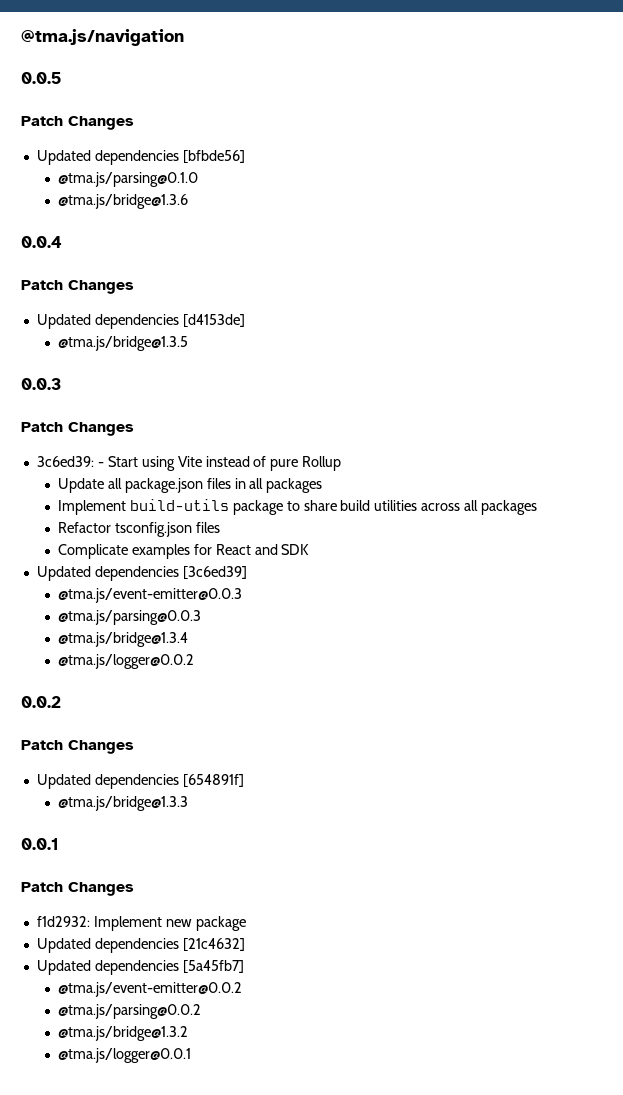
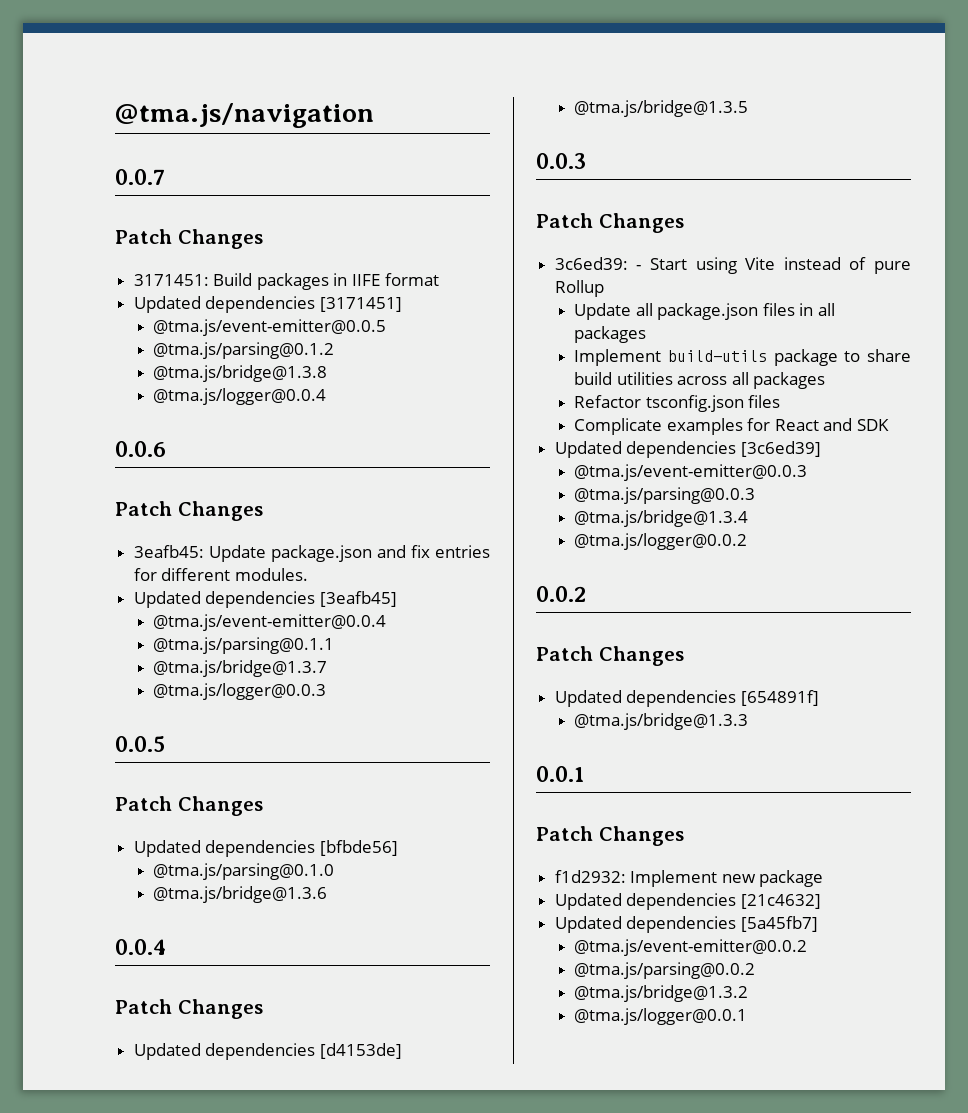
(184, 37) none -> [115,169,165,185] [115,229,263,249] [133,273,439,290] [133,296,402,313] [153,319,387,336] [153,342,335,359] [153,365,328,382] [153,388,327,405] [115,441,166,457] [115,501,263,521] [133,545,490,562] [133,568,308,581] [133,591,397,608] [153,614,387,631] [153,637,335,654] [153,660,328,677] [153,683,327,700] // 0.0.7 // Patch Changes // 3171451: Build packages in IIFE format // Updated dependencies [3171451] // @tma.js/event-emitter@0.0.5 // @tma.js/parsing@0.1.2 // @tma.js/bridge@1.3.8 // @tma.js/logger@0.0.4 // 0.0.6 // Patch Changes // 3eafb45: Update package.json and fix entries for different modules. // Updated dependencies [3eafb45] // @tma.js/event-emitter@0.0.4 // @tma.js/parsing@0.1.1 // @tma.js/bridge@1.3.7 // @tma.js/logger@0.0.3

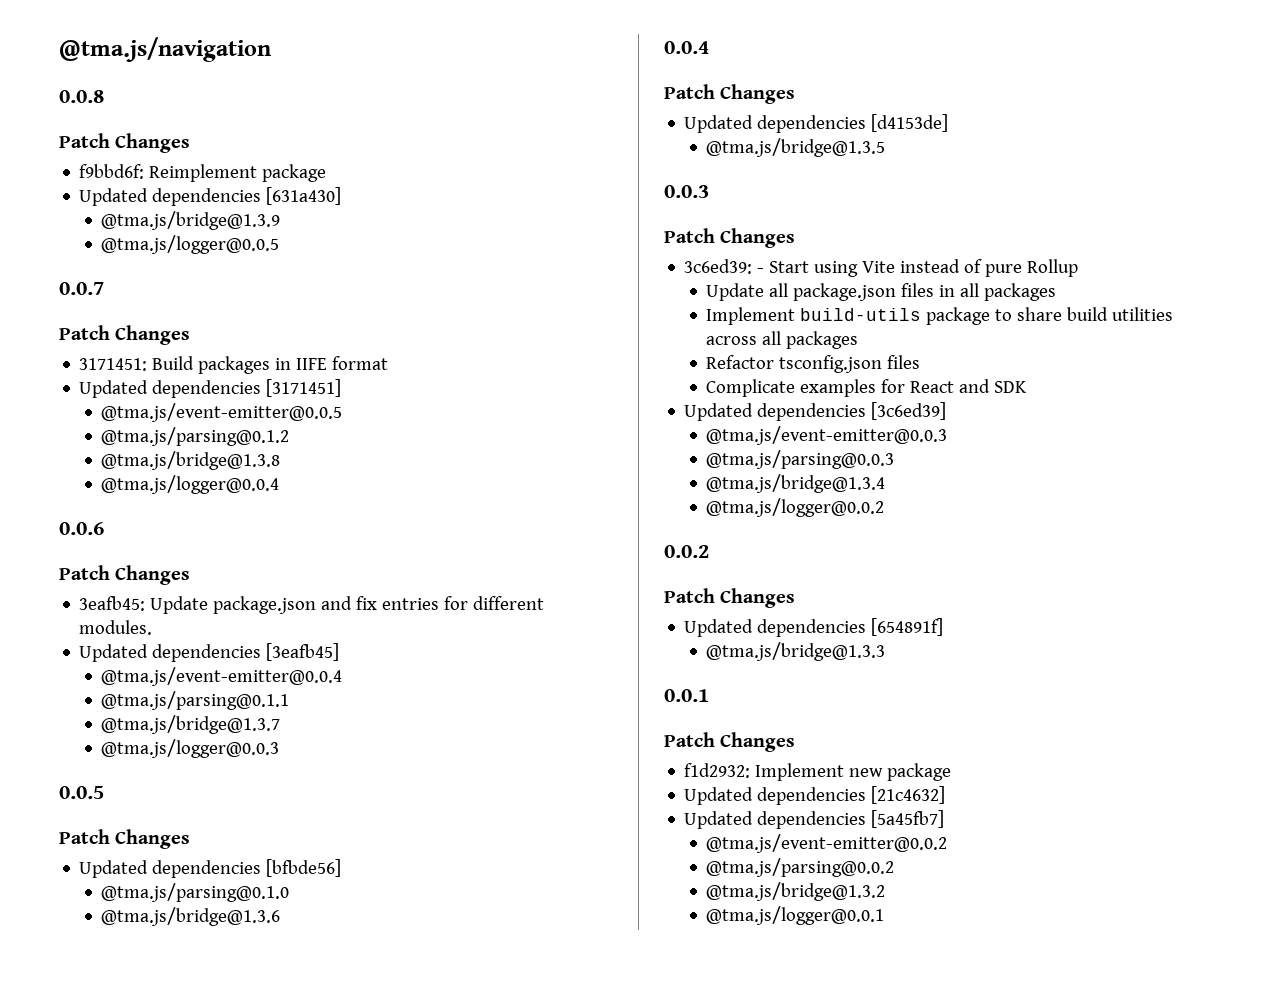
(374, 115) none -> [59,90,104,103] [59,133,191,153] [79,164,327,182] [79,187,342,206] [101,211,281,230] [101,235,280,254] // 0.0.8 // Patch Changes // f9bbd6f: Reimplement package // Updated dependencies [631a430] // @tma.js/bridge@1.3.9 // @tma.js/logger@0.0.5

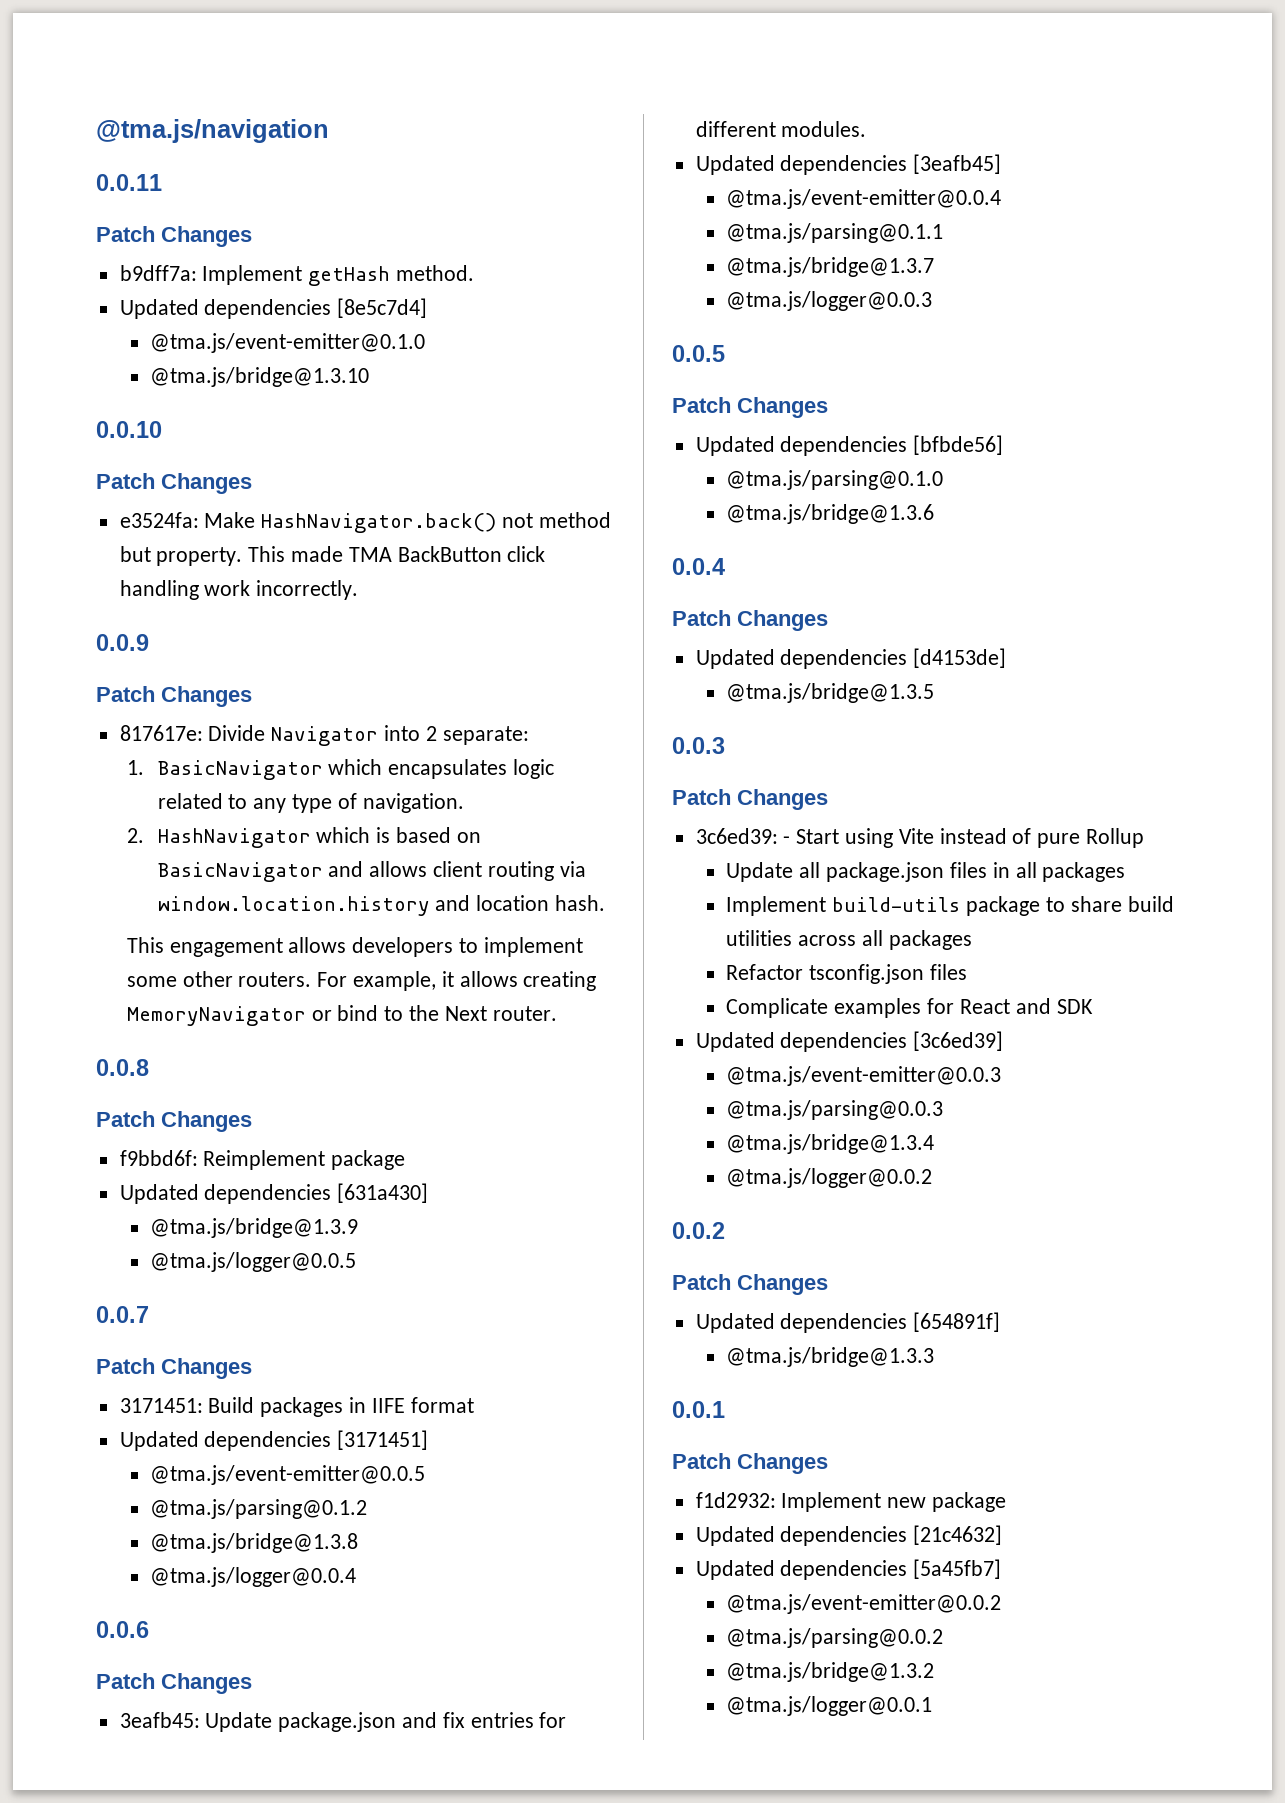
(271, 49) none -> [96,174,162,191] [96,226,252,247] [119,265,475,286] [119,298,428,319] [150,333,426,353] [150,367,370,387] [96,421,162,438] [96,473,252,494] [119,512,611,533] [119,546,546,566] [119,580,359,600] [96,634,149,651] [96,686,252,707] [119,725,529,746] [126,759,555,780] [157,793,464,813] [126,827,481,848] [157,861,586,882] [157,895,606,916] [126,937,583,957] [126,971,597,991] [126,1005,557,1026] // 0.0.11 // Patch Changes // b9dff7a: Implement getHash method. // Updated dependencies [8e5c7d4] // @tma.js/event-emitter@0.1.0 // @tma.js/bridge@1.3.10 // 0.0.10 // Patch Changes // e3524fa: Make HashNavigator.back() not method but property. This made TMA BackButton click handling work incorrectly. // 0.0.9 // Patch Changes // 817617e: Divide Navigator into 2 separate: // 1. BasicNavigator which encapsulates logic related to any type of navigation. // 2. HashNavigator which is based on BasicNavigator and allows client routing via window.location.history and location hash. // This engagement allows developers to implement some other routers. For example, it allows creating MemoryNavigator or bind to the Next router.

